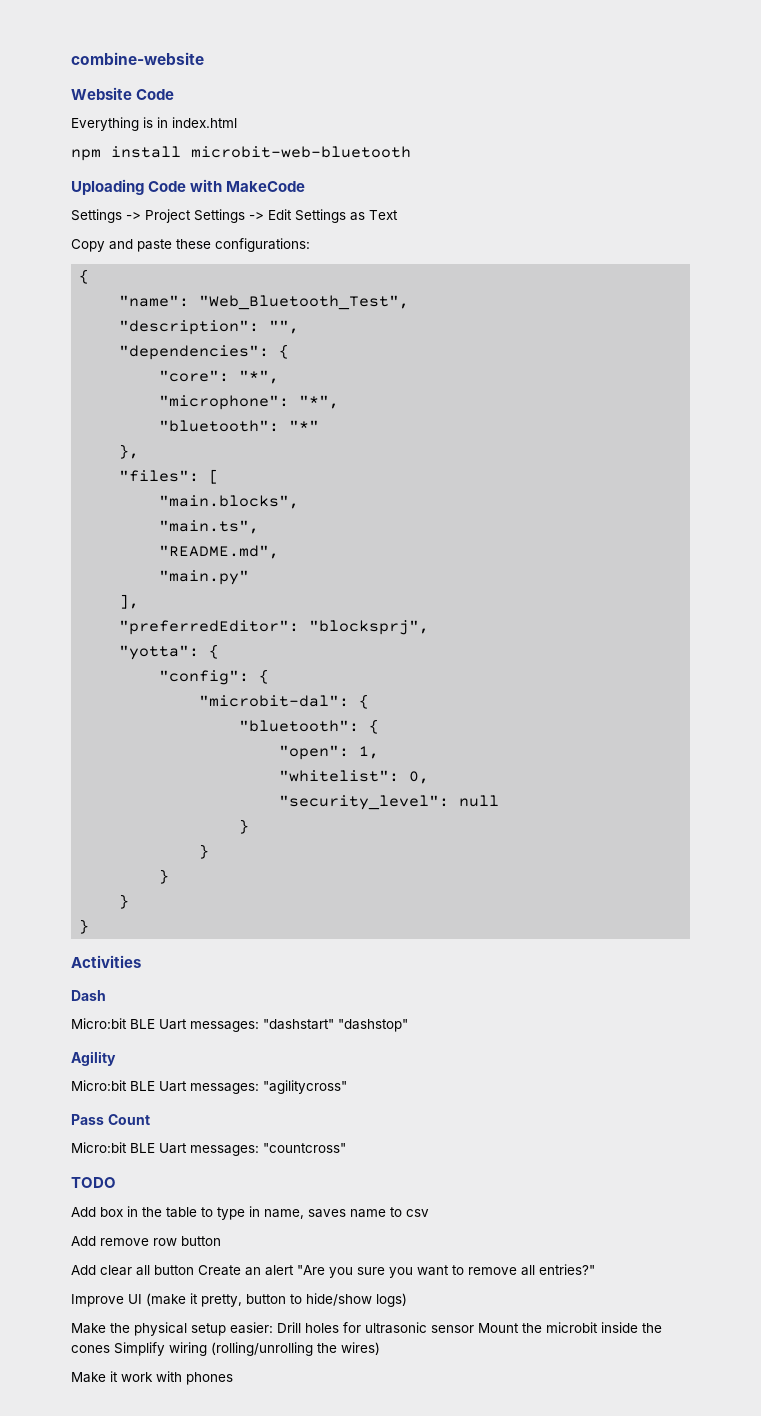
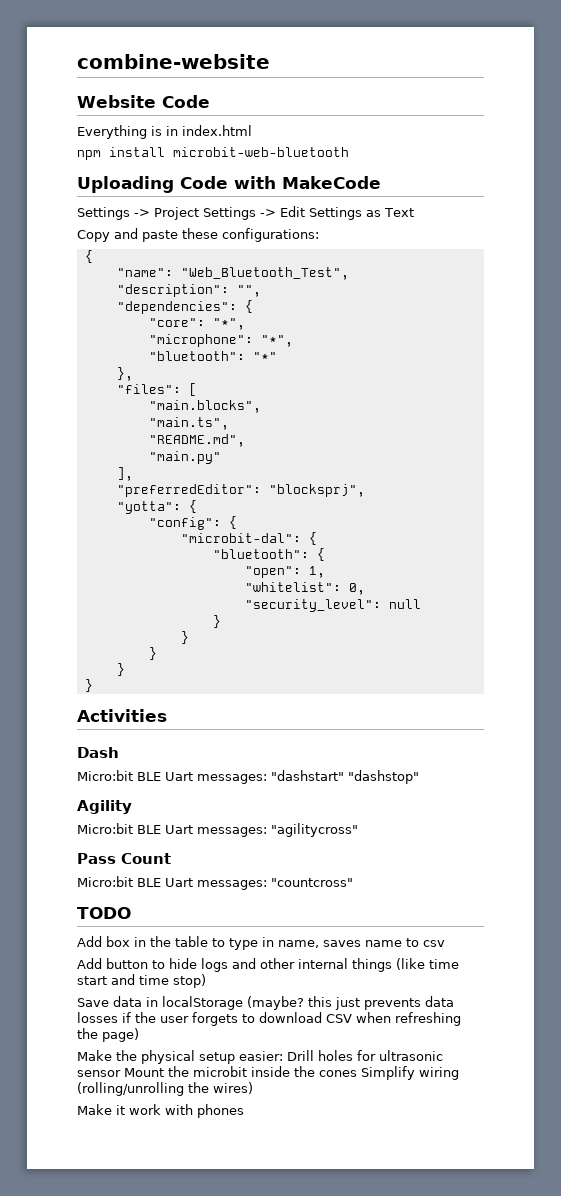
[100,1236,221,1246] [71,1264,595,1278] [71,1293,407,1307] remove row button // Add clear all button Create an alert "Are you sure you want to remove all entries?" // Improve UI (make it pretty, button to hide/show logs) -> [106,958,459,972] [77,974,206,988] [77,996,454,1010] [77,1012,461,1026] [77,1028,139,1042] button to hide logs and other internal things (like time start and time stop) // Save data in localStorage (maybe? this just prevents data losses if the user forgets to download CSV when refreshing the page)

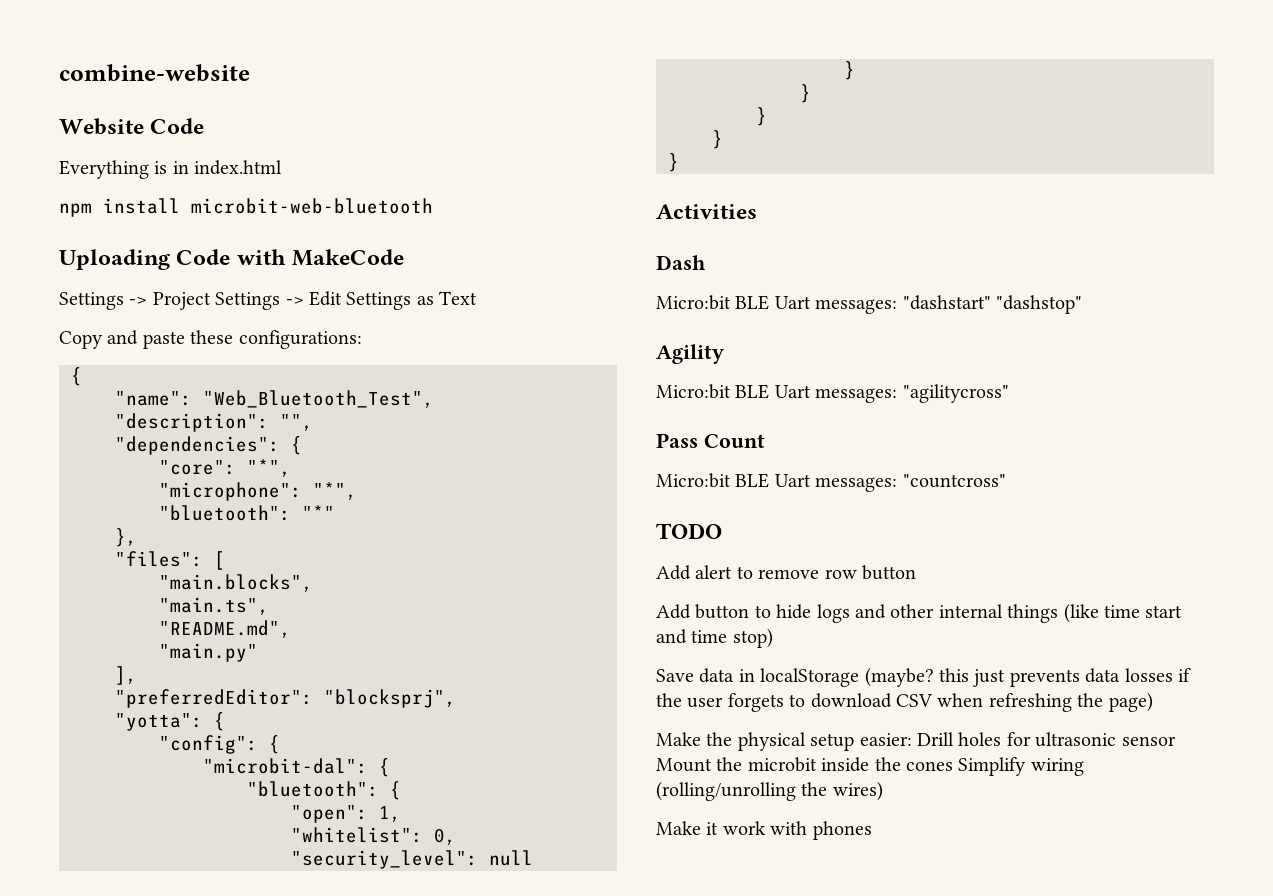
[106,936,445,950] box in the table to type in name, saves name to csv -> [695,565,916,580] alert to remove row button

